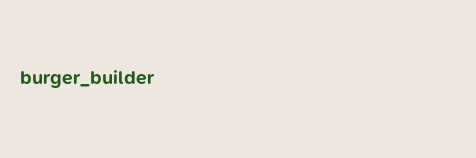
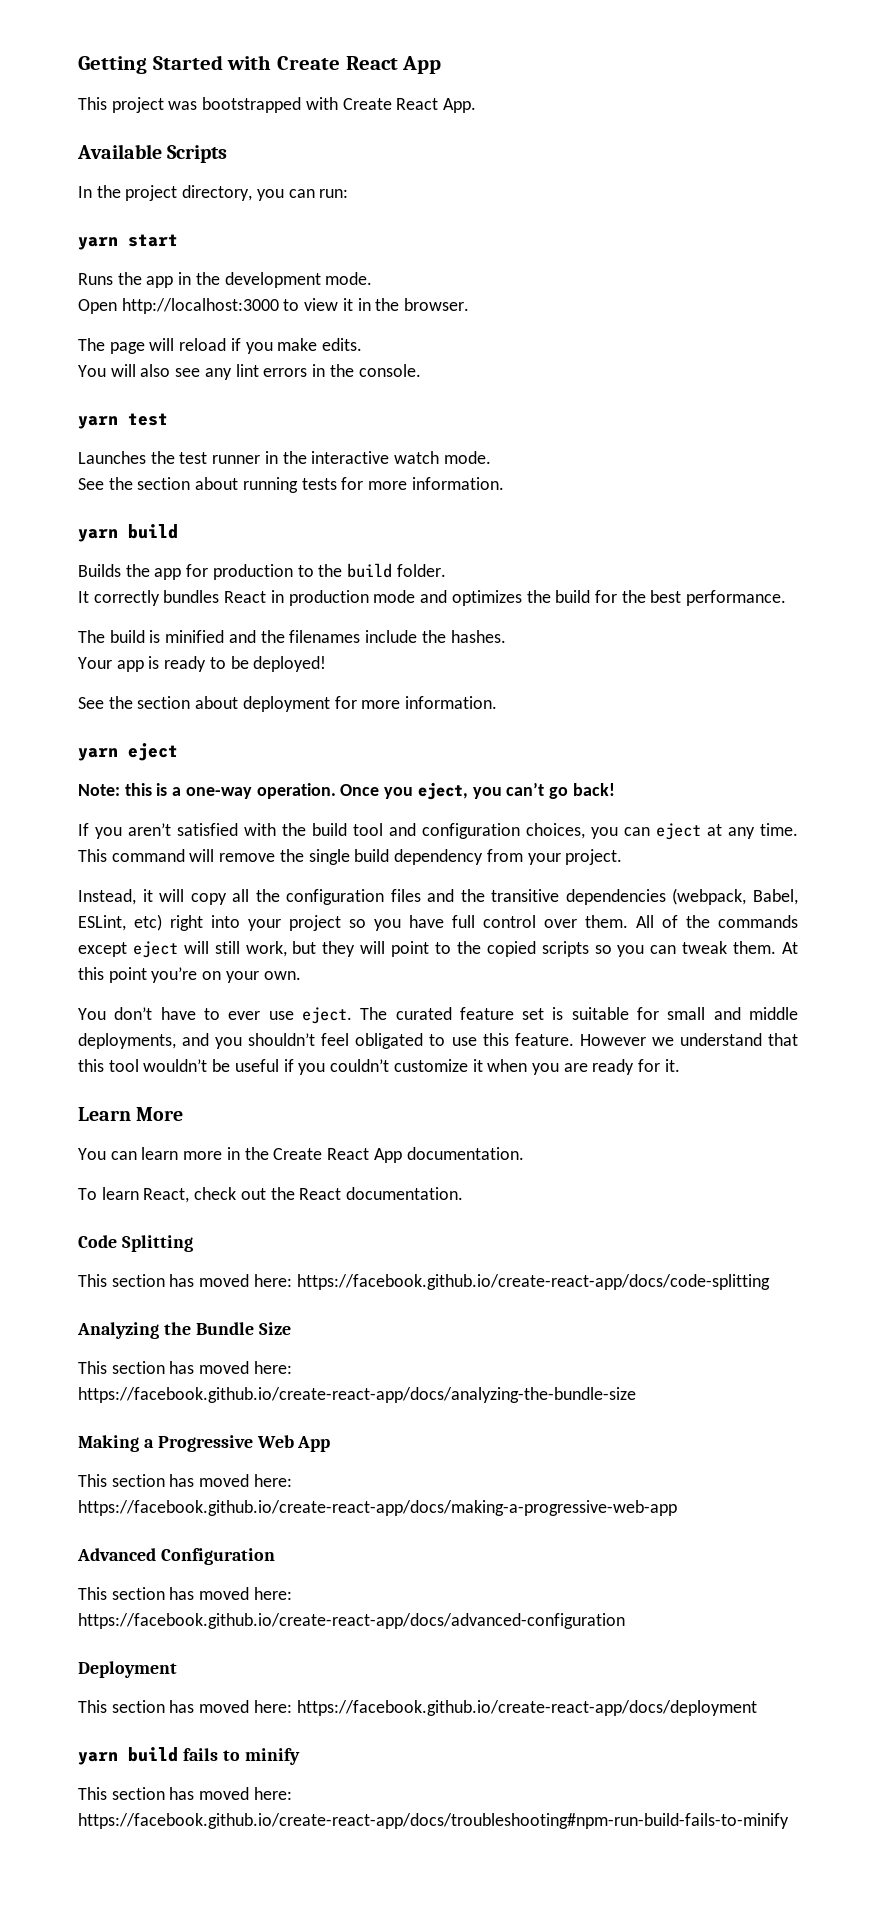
[20,70,155,88] burger_builder -> [78,55,442,74] [78,97,477,113] [77,144,228,163] [78,185,349,201] [78,234,178,250] [78,272,373,288] [78,298,470,314] [78,338,363,354] [78,364,421,380] [78,413,168,429] [78,451,491,464] [78,477,504,493] [78,524,178,542] [78,563,446,580] [78,590,787,606] [78,630,506,643] [78,656,327,672] [78,696,498,712] [78,743,178,761] [78,782,615,800] [78,823,798,840] [78,849,623,865] [78,888,799,905] [78,914,798,931] [78,941,799,958] [78,967,301,983] [78,1007,798,1024] [78,1033,799,1049] [78,1059,680,1075] [78,1107,184,1121] [78,1147,524,1163] [78,1187,464,1203] [78,1235,193,1252] [78,1274,770,1290] [77,1322,291,1339] [78,1361,292,1374] [78,1387,636,1403] [78,1435,331,1452] [78,1474,292,1487] [78,1500,677,1516] [77,1548,275,1565] [78,1587,292,1600] [78,1613,625,1629] [78,1661,177,1678] [78,1700,757,1716] [78,1747,300,1765] [78,1787,292,1800] [78,1813,789,1829] Getting Started with Create React App // This project was bootstrapped with Create React App. // Available Scripts // In the project directory, you can run: // yarn start // Runs the app in the development mode. // Open http://localhost:3000 to view it in the browser. // The page will reload if you make edits. // You will also see any lint errors in the console. // yarn test // Launches the test runner in the interactive watch mode. // See the section about running tests for more information. // yarn build // Builds the app for production to the build folder. // It correctly bundles React in production mode and optimizes the build for the best performance. // The build is minified and the filenames include the hashes. // Your app is ready to be deployed! // See the section about deployment for more information. // yarn eject // Note: this is a one-way operation. Once you eject, you can’t go back! // If you aren’t satisfied with the build tool and configuration choices, you can eject at any time. This command will remove the single build dependency from your project. // Instead, it will copy all the configuration files and the transitive dependencies (webpack, Babel, ESLint, etc) right into your project so you have full control over them. All of the commands except eject will still work, but they will point to the copied scripts so you can tweak them. At this point you’re on your own. // You don’t have to ever use eject. The curated feature set is suitable for small and middle deployments, and you shouldn’t feel obligated to use this feature. However we understand that this tool wouldn’t be useful if you couldn’t customize it when you are ready for it. // Learn More // You can learn more in the Create React App documentation. // To learn React, check out the React documentation. // Code Splitting // This section has moved here: https://facebook.github.io/create-react-app/docs/code-splitting // Analyzing the Bundle Size // This section has moved here: https://facebook.github.io/create-react-app/docs/analyzing-the-bundle-size // Making a Progressive Web App // This section has moved here: https://facebook.github.io/create-react-app/docs/making-a-progressive-web-app // Advanced Configuration // This section has moved here: https://facebook.github.io/create-react-app/docs/advanced-configuration // Deployment // This section has moved here: https://facebook.github.io/create-react-app/docs/deployment // yarn build fails to minify // This section has moved here: https://facebook.github.io/create-react-app/docs/troubleshooting#npm-run-build-fails-to-minify

